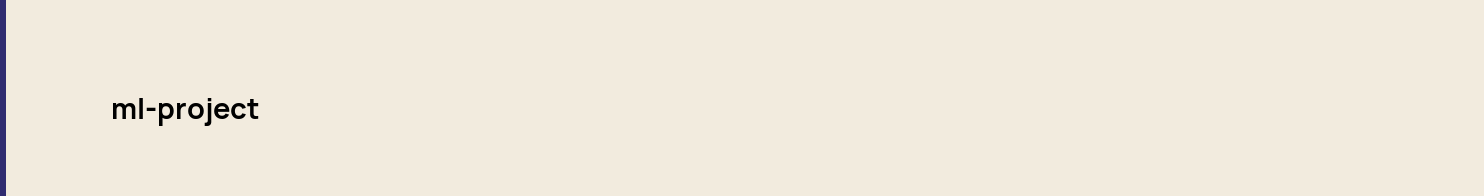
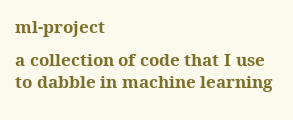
(260, 112) none -> [15,54,265,66] [15,76,274,92] // a collection of code that I use to dabble in machine learning

